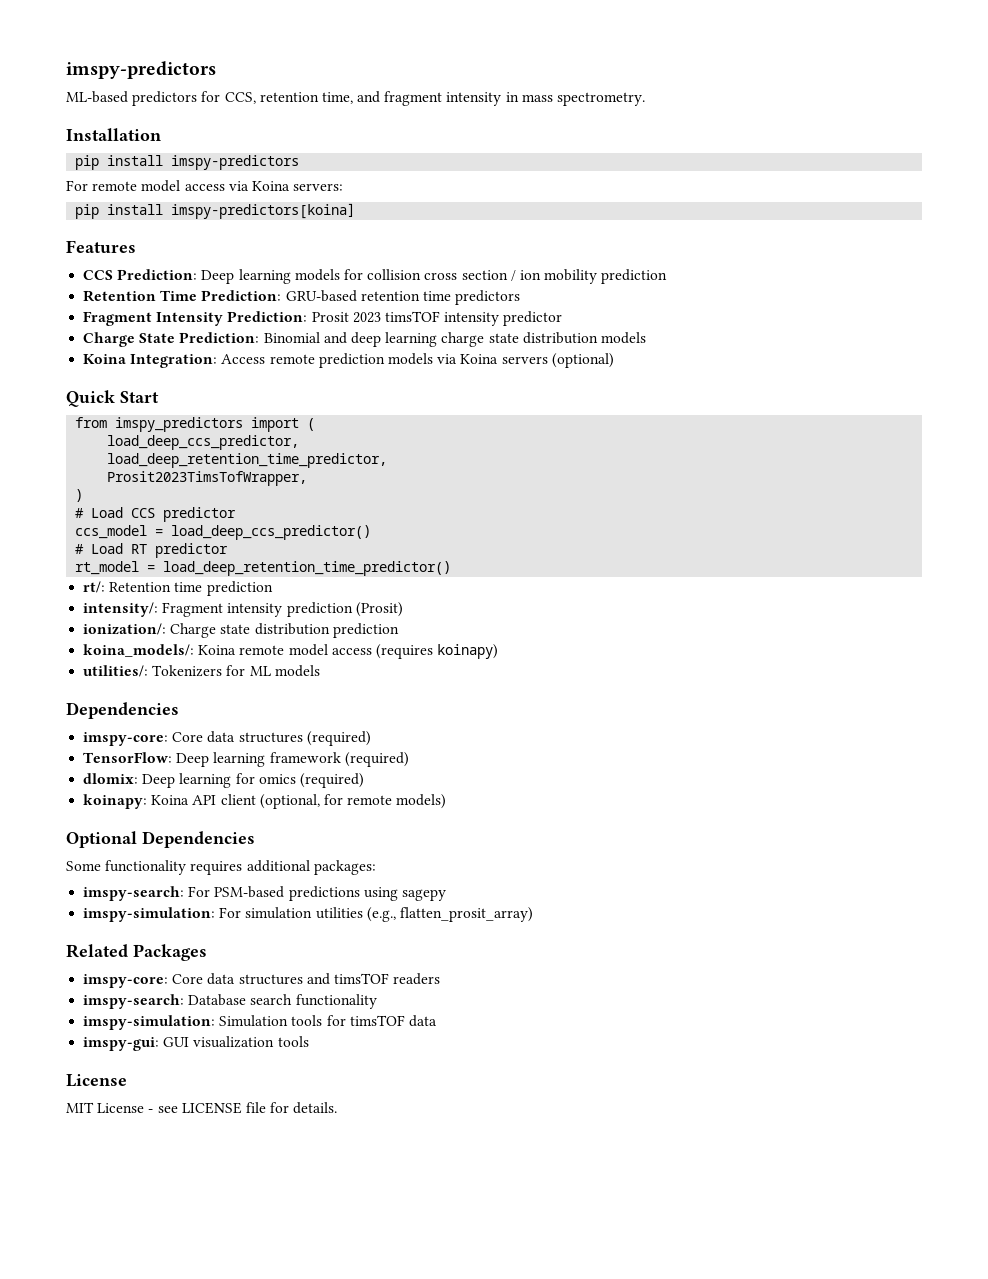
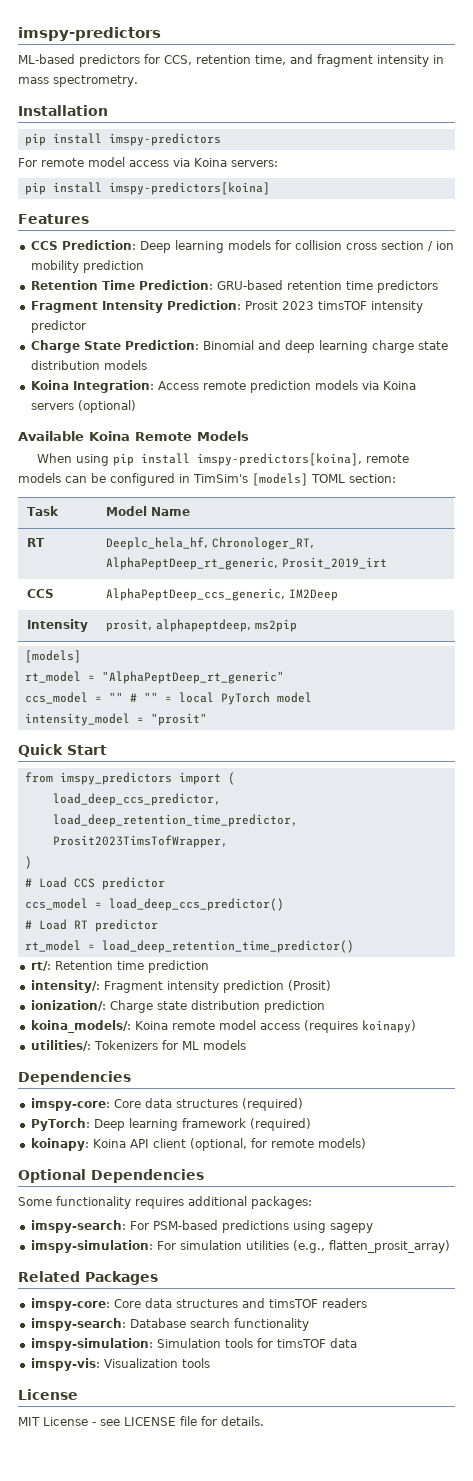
(614, 360) none -> [18,431,249,441] [36,453,409,466] [18,473,396,486] [26,506,59,516] [105,506,190,516] [26,538,45,547] [105,537,314,550] [105,557,387,570] [26,589,54,598] [105,588,338,601] [26,619,88,632] [105,619,297,632] [24,650,81,663] [24,671,284,684] [24,692,312,705] [24,713,207,726] // Available Koina Remote Models // When using pip install imspy-predictors[koina], remote models can be configured in TimSim's [models] TOML section: // Task | Model Name // RT | Deeplc_hela_hf, Chronologer_RT, AlphaPeptDeep_rt_generic, Prosit_2019_irt // CCS | AlphaPeptDeep_ccs_generic, IM2Deep // Intensity | prosit, alphapeptdeep, ms2pip // [models] // rt_model = "AlphaPeptDeep_rt_generic" // ccs_model = "" # "" = local PyTorch model // intensity_model = "prosit"
[83,752,173,763] TensorFlow: -> [30,1118,90,1131] PyTorch:
[83,773,364,788] // dlomix: Deep learning for omics (required) -> (311, 1124) none
[83,1036,275,1051] imspy-gui: GUI visualization -> [30,1358,178,1371] imspy-vis: Visualization

